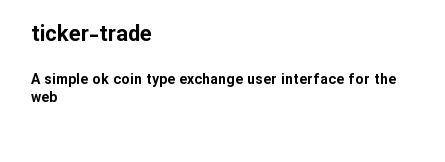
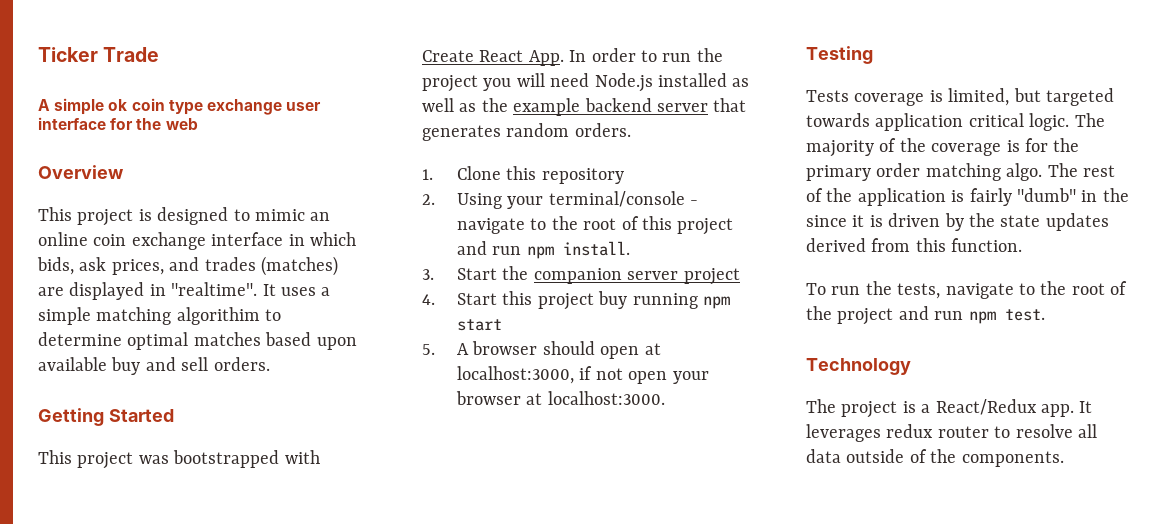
[31,24,152,41] ticker-trade -> [38,47,160,62] Ticker Trade
(57, 96) none -> [38,165,124,179] [38,207,331,226] [38,232,356,250] [37,256,338,276] [38,282,331,300] [38,307,282,325] [38,332,357,350] [38,357,270,375] [38,408,174,426] [38,450,320,469] [422,48,723,66] [422,73,750,92] [422,98,747,116] [422,123,631,141] [422,166,624,184] [422,191,699,209] [456,216,734,235] [456,241,630,259] [422,266,740,285] [422,291,730,310] [456,319,502,331] [422,341,661,359] [456,366,709,384] [455,391,665,405] [806,46,873,64] [806,88,1114,106] [806,113,1105,131] [806,138,1080,157] [806,163,1115,181] [806,188,1129,206] [806,213,1109,231] [806,238,1023,252] [806,281,1128,299] [806,306,1045,325] [806,358,911,375] [806,399,1093,418] [806,424,1097,442] [806,449,1064,467] // Overview // This project is designed to mimic an online coin exchange interface in which bids, ask prices, and trades (matches) are displayed in "realtime". It uses a simple matching algorithim to determine optimal matches based upon available buy and sell orders. // Getting Started // This project was bootstrapped with Create React App. In order to run the project you will need Node.js installed as well as the example backend server that generates random orders. // 1. Clone this repository // 2. Using your terminal/console - navigate to the root of this project and run npm install. // 3. Start the companion server project // 4. Start this project buy running npm start // 5. A browser should open at localhost:3000, if not open your browser at localhost:3000. // Testing // Tests coverage is limited, but targeted towards application critical logic. The majority of the coverage is for the primary order matching algo. The rest of the application is fairly "dumb" in the since it is driven by the state updates derived from this function. // To run the tests, navigate to the root of the project and run npm test. // Technology // The project is a React/Redux app. It leverages redux router to resolve all data outside of the components.

